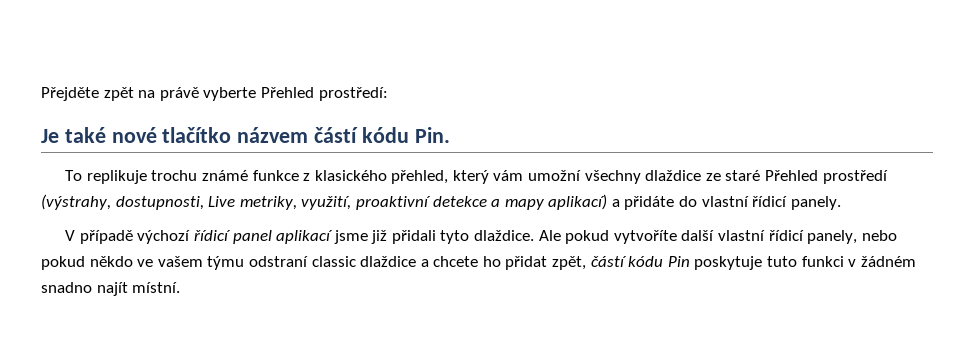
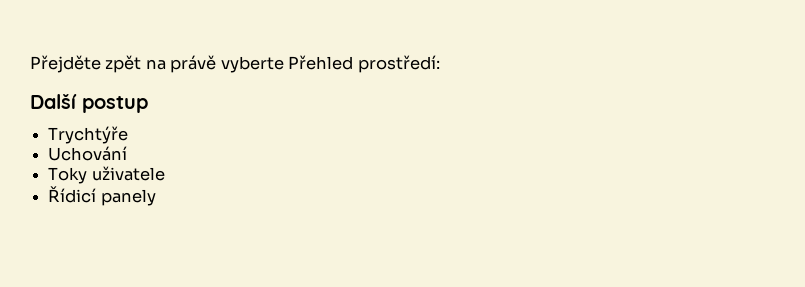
[41,127,450,143] [65,170,888,184] [41,194,841,210] [65,230,897,244] [41,256,916,270] [41,282,181,296] Je také nové tlačítko názvem částí kódu Pin. // To replikuje trochu známé funkce z klasického přehled, který vám umožní všechny dlaždice ze staré Přehled prostředí (výstrahy, dostupnosti, Live metriky, využití, proaktivní detekce a mapy aplikací) a přidáte do vlastní řídicí panely. // V případě výchozí řídicí panel aplikací jsme již přidali tyto dlaždice. Ale pokud vytvoříte další vlastní řídicí panely, nebo pokud někdo ve vašem týmu odstraní classic dlaždice a chcete ho přidat zpět, částí kódu Pin poskytuje tuto funkci v žádném snadno najít místní. -> [30,94,148,113] [48,126,129,144] [48,146,128,161] [48,166,165,184] [48,186,156,206] Další postup // Trychtýře // Uchování // Toky uživatele // Řídicí panely

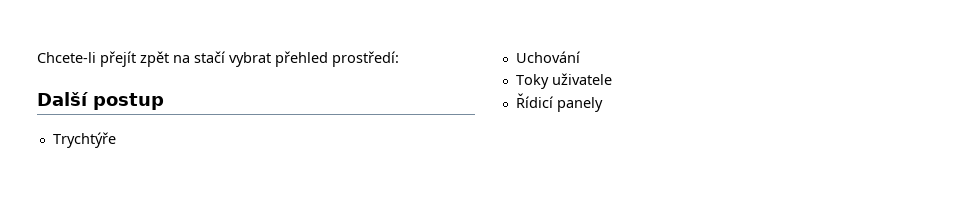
[30,55,354,73] Přejděte zpět na právě vyberte Přehled -> [37,51,328,67] Chcete-li přejít zpět na stačí vybrat přehled

